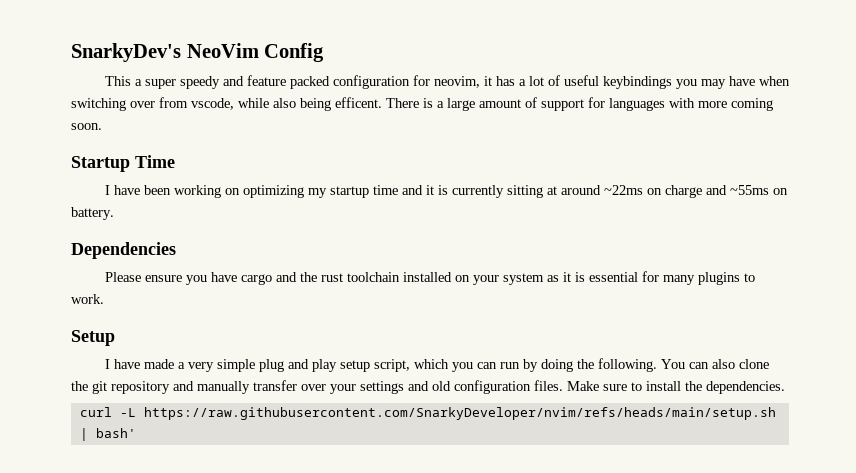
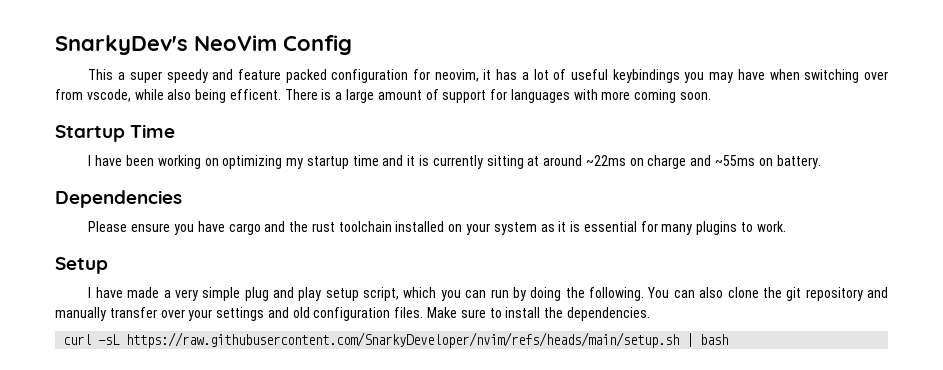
[119,408,136,417] -L -> [98,334,121,345] -sL
[95,428,136,438] bash' -> [700,334,729,345] bash

